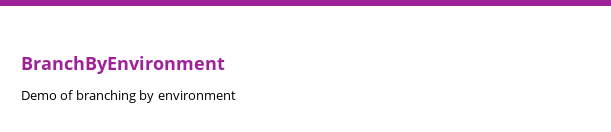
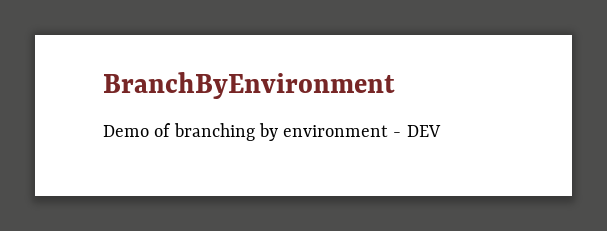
(236, 95) none -> [393,125,441,137] - DEV

